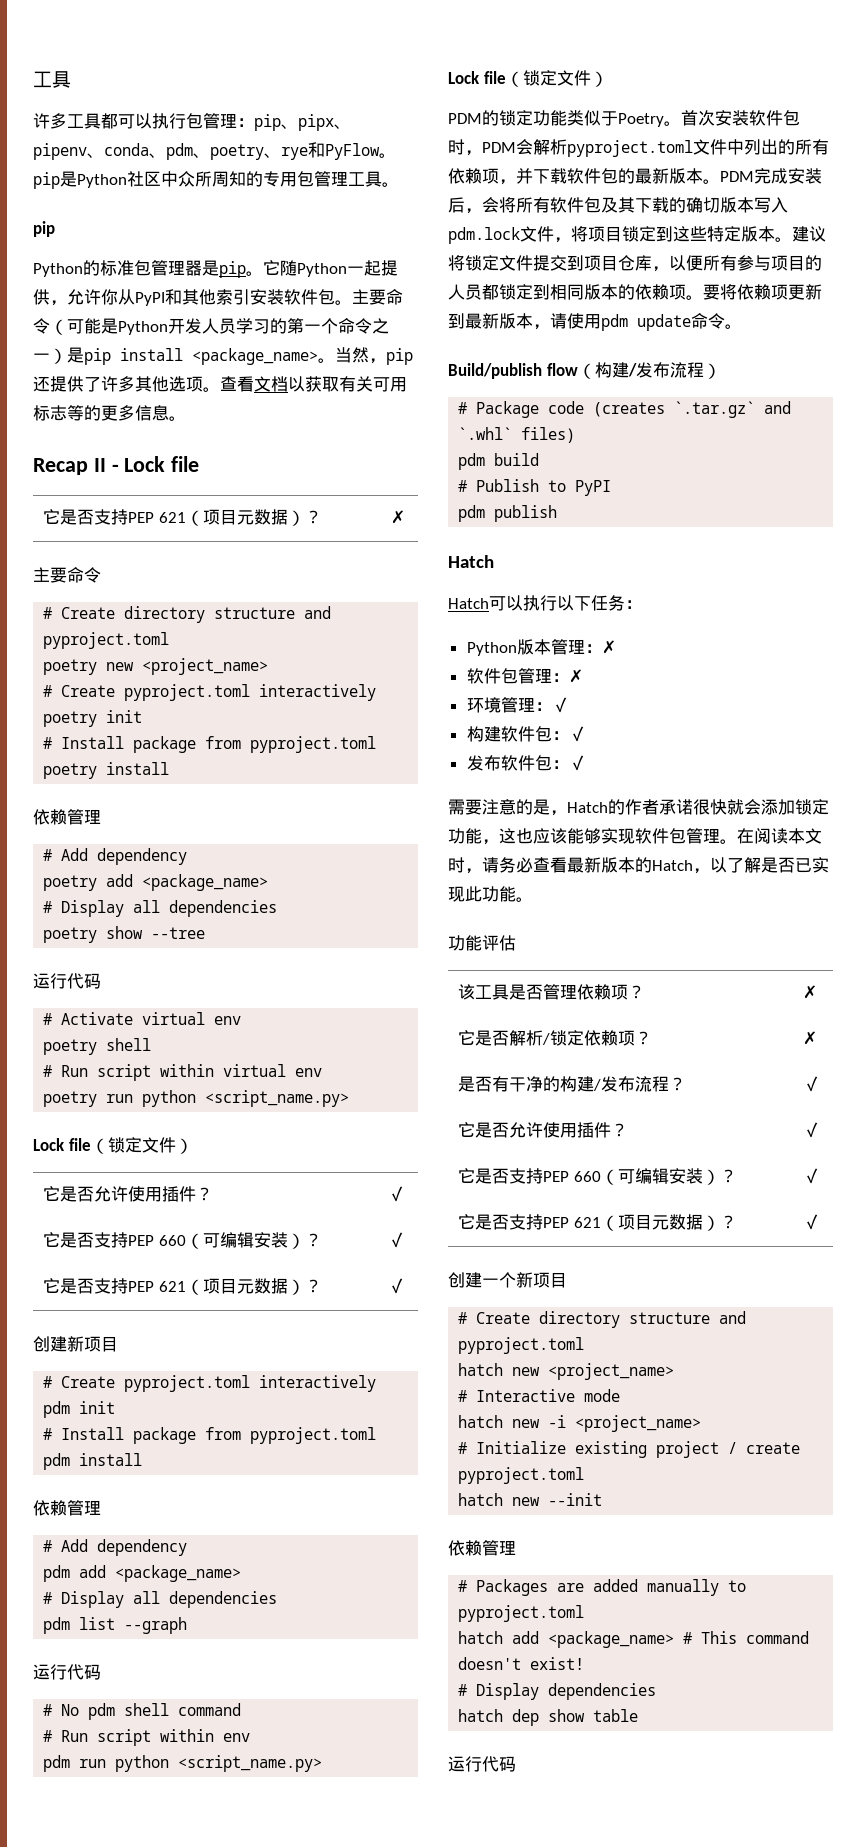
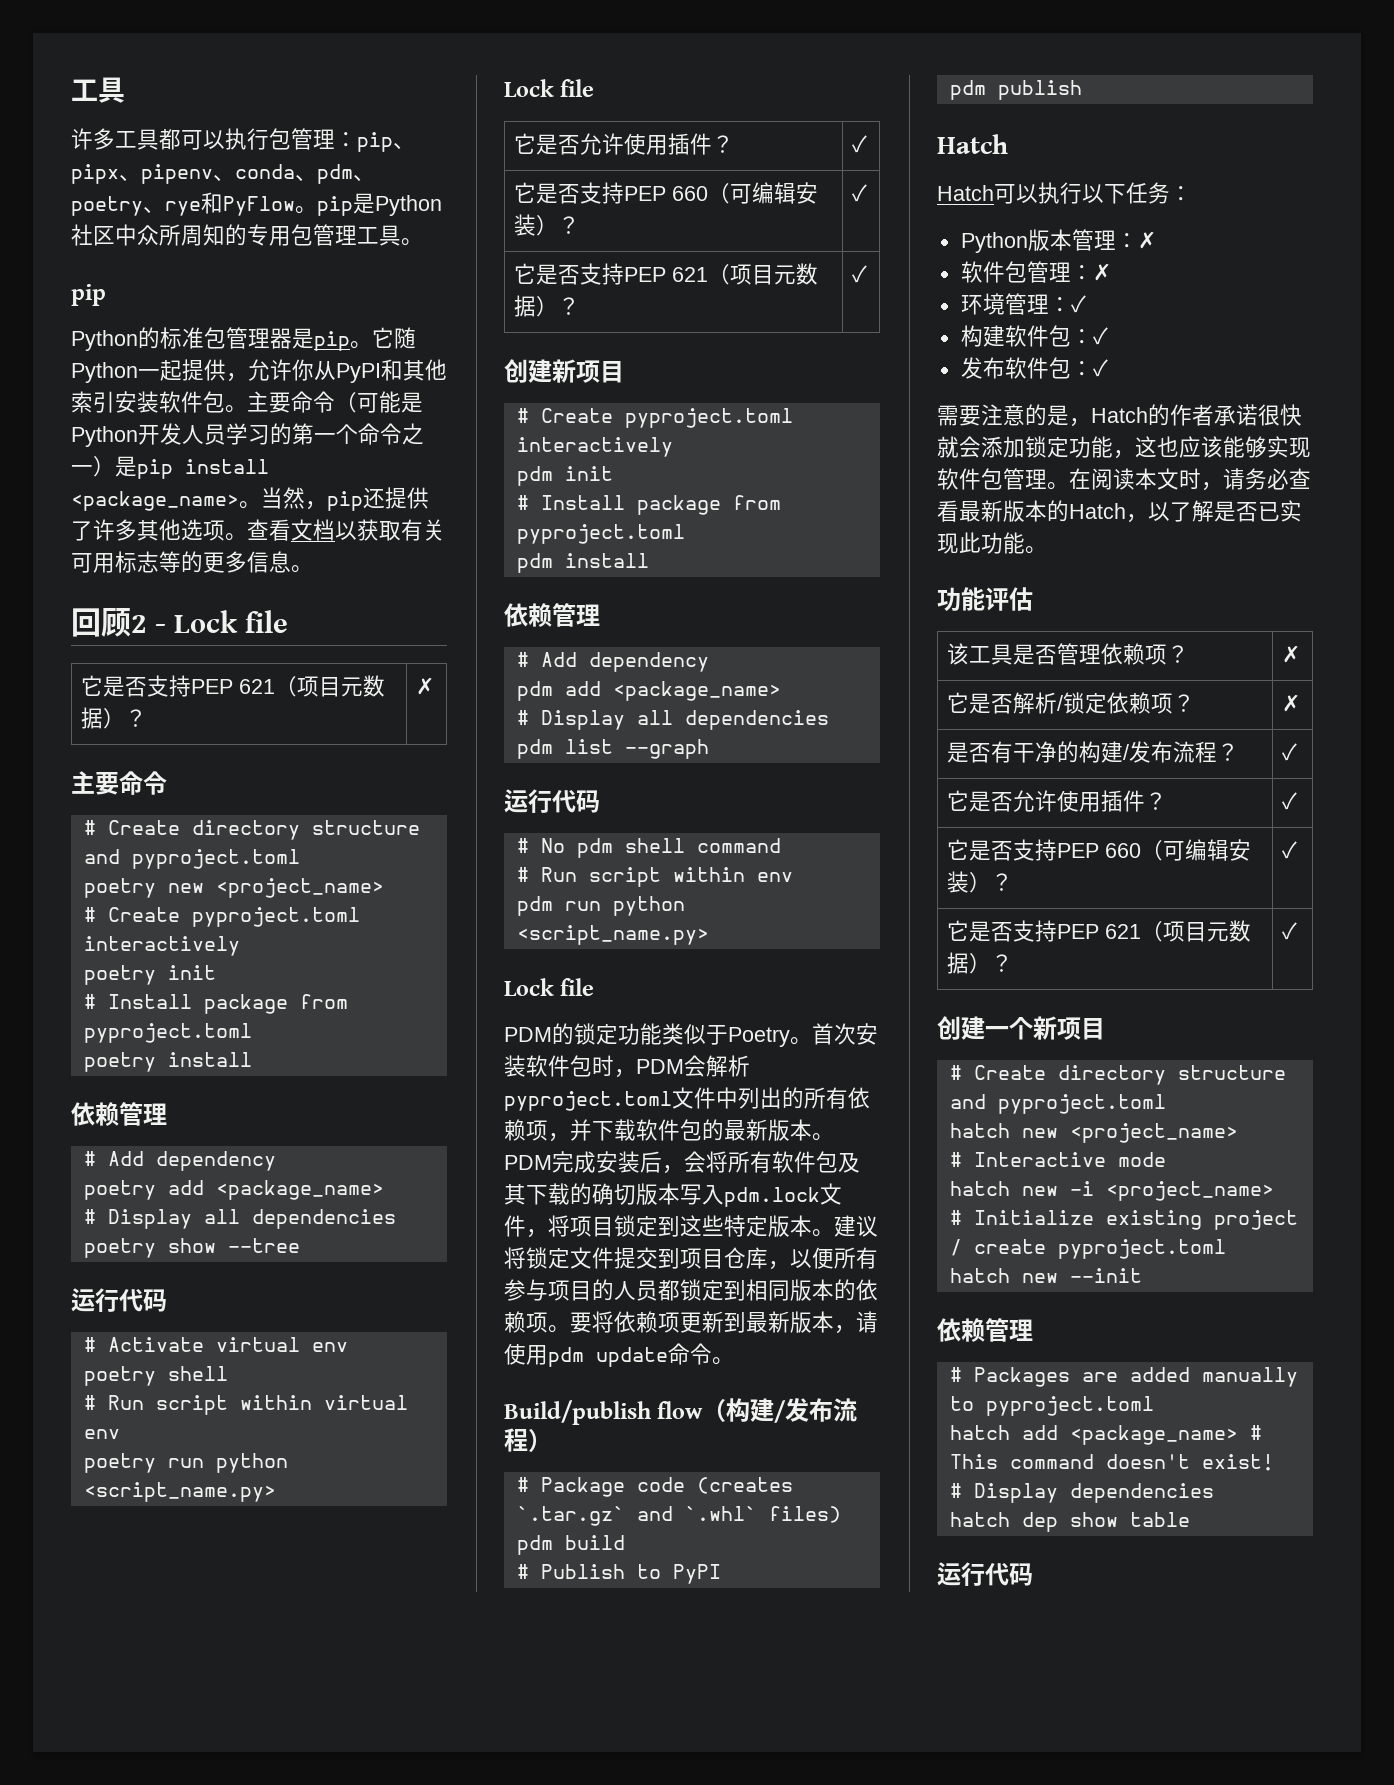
[33,458,106,475] Recap II -> [71,608,147,637] 回顾2
[90,1137,193,1154] （锁定文件） -> (595, 88) none
[505,70,608,87] （锁定文件） -> (595, 987) none

